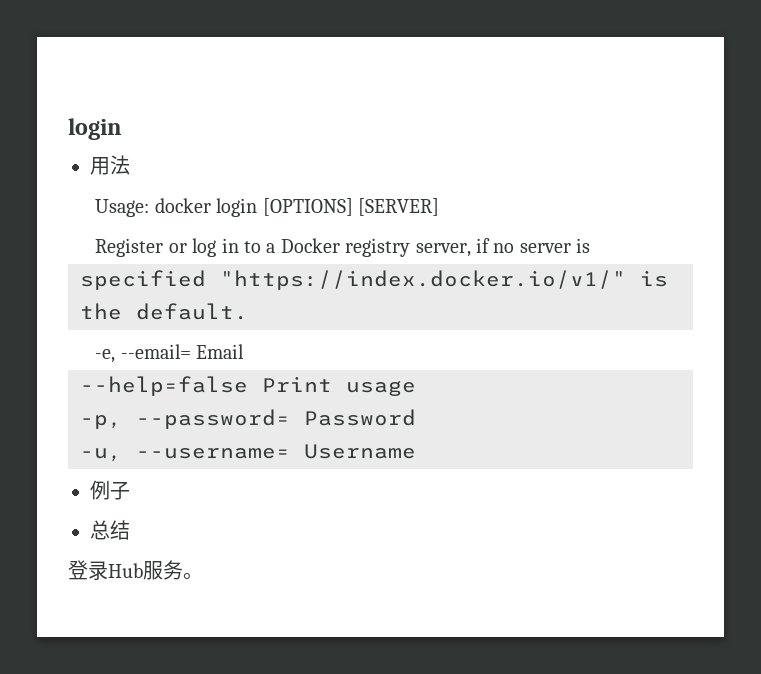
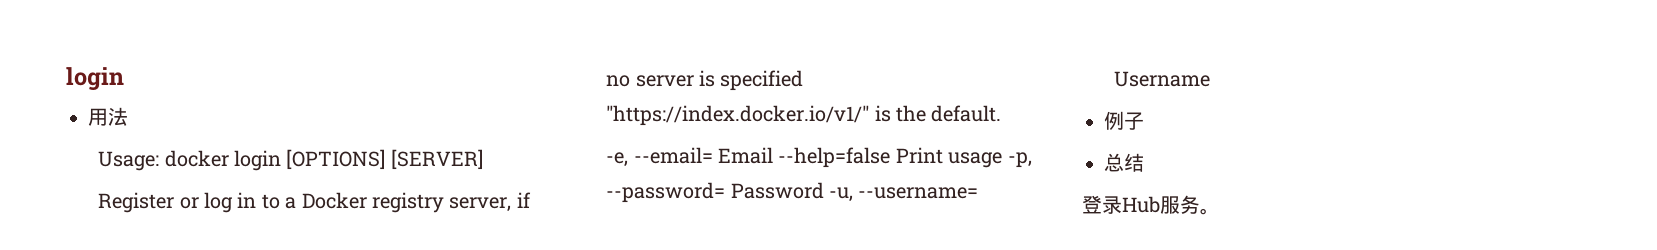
(591, 245) // -> (715, 78) none
(245, 351) // -> (773, 155) none
(416, 388) // -> (1003, 160) none
(416, 417) // -> (824, 190) none

